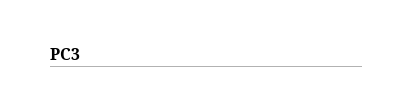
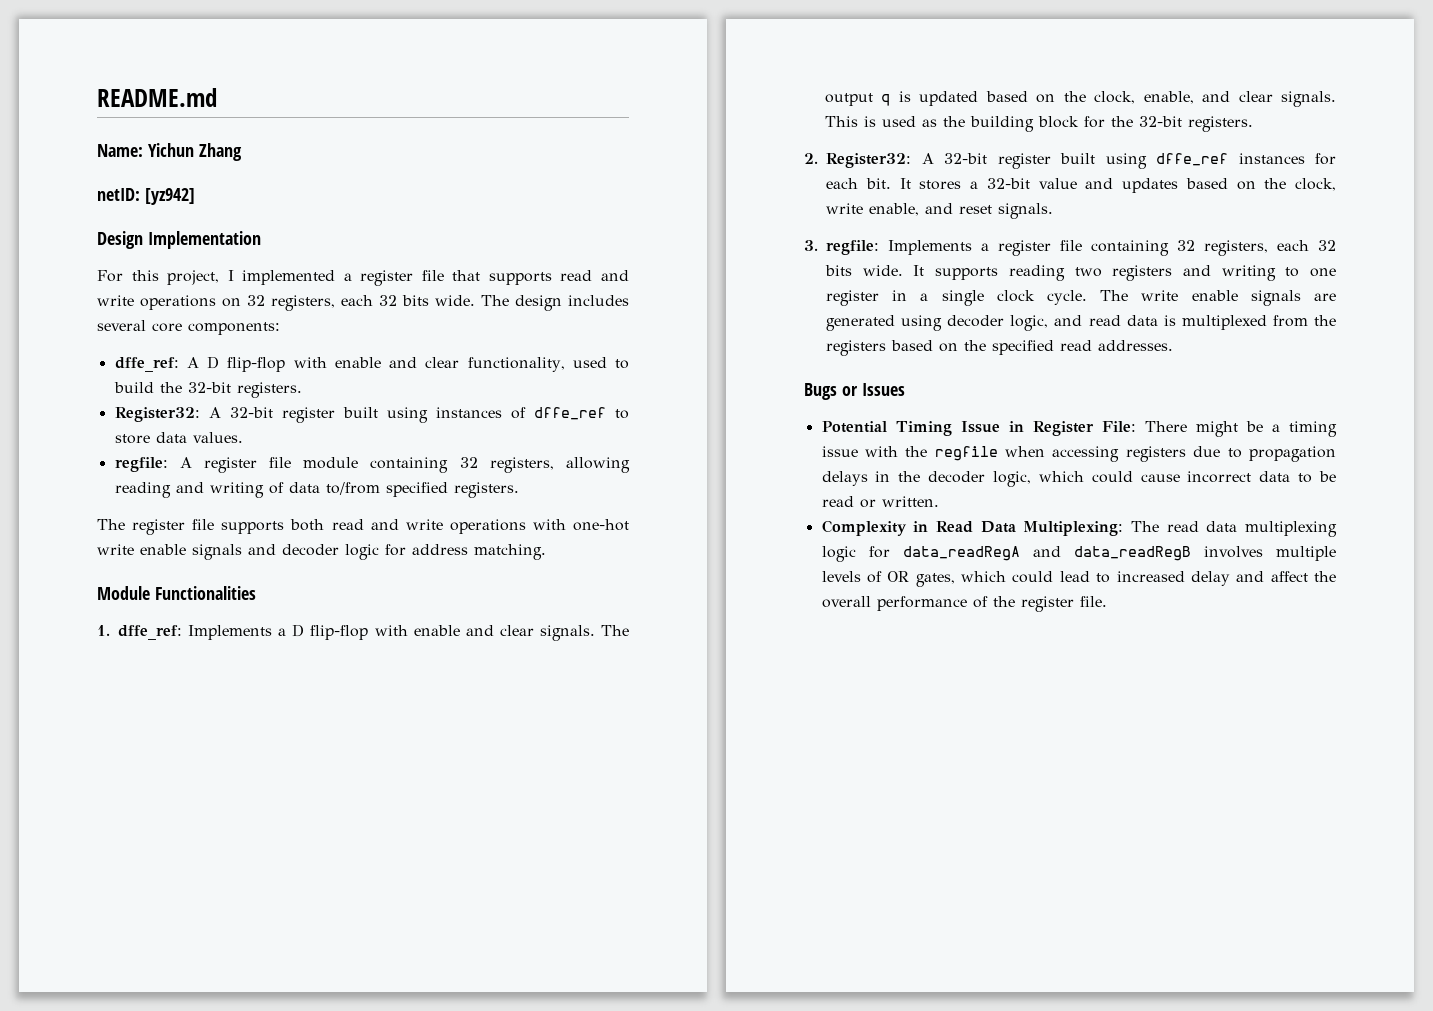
[50,48,80,60] PC3 -> [97,88,217,107] [97,143,242,161] [97,188,195,205] [97,231,261,249] [97,270,629,286] [97,295,629,311] [97,320,280,335] [114,356,629,372] [113,382,302,398] [114,407,629,423] [114,432,243,444] [114,457,630,473] [114,482,519,498] [97,519,630,535] [97,544,546,560] [97,586,256,600] [97,624,630,641] [825,91,1336,107] [825,116,1253,132] [804,153,1336,169] [826,178,1336,193] [826,203,1053,219] [804,240,1336,256] [825,265,1336,281] [826,290,1336,306] [826,315,1336,331] [826,340,1173,356] [804,383,905,400] [821,421,1337,437] [821,446,1336,462] [821,471,1336,487] [821,496,939,508] [821,520,1337,537] [821,546,1336,562] [821,571,1336,587] [821,596,1107,612] README.md // Name: Yichun Zhang // netID: [yz942] // Design Implementation // For this project, I implemented a register file that supports read and write operations on 32 registers, each 32 bits wide. The design includes several core components: // dffe_ref: A D flip-flop with enable and clear functionality, used to build the 32-bit registers. // Register32: A 32-bit register built using instances of dffe_ref to store data values. // regfile: A register file module containing 32 registers, allowing reading and writing of data to/from specified registers. // The register file supports both read and write operations with one-hot write enable signals and decoder logic for address matching. // Module Functionalities // 1. dffe_ref: Implements a D flip-flop with enable and clear signals. The output q is updated based on the clock, enable, and clear signals. This is used as the building block for the 32-bit registers. // 2. Register32: A 32-bit register built using dffe_ref instances for each bit. It stores a 32-bit value and updates based on the clock, write enable, and reset signals. // 3. regfile: Implements a register file containing 32 registers, each 32 bits wide. It supports reading two registers and writing to one register in a single clock cycle. The write enable signals are generated using decoder logic, and read data is multiplexed from the registers based on the specified read addresses. // Bugs or Issues // Potential Timing Issue in Register File: There might be a timing issue with the regfile when accessing registers due to propagation delays in the decoder logic, which could cause incorrect data to be read or written. // Complexity in Read Data Multiplexing: The read data multiplexing logic for data_readRegA and data_readRegB involves multiple levels of OR gates, which could lead to increased delay and affect the overall performance of the register file.

